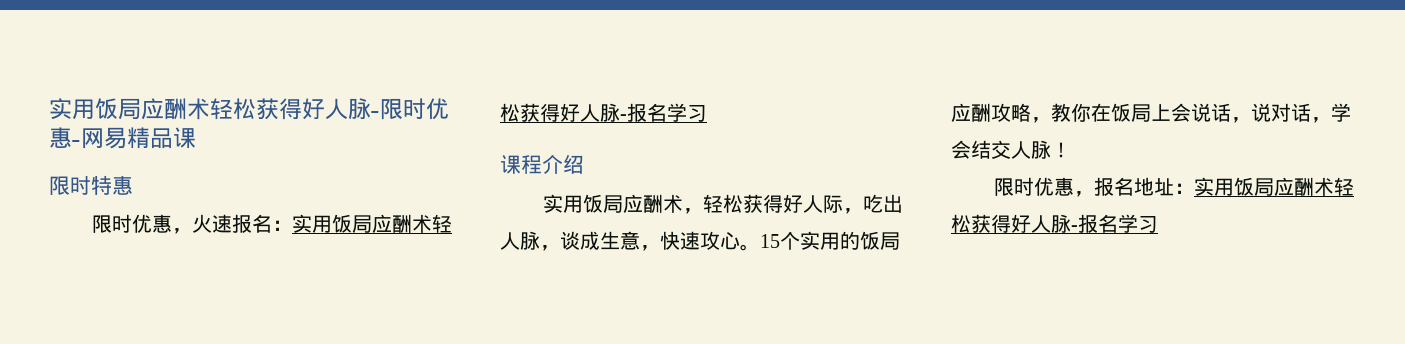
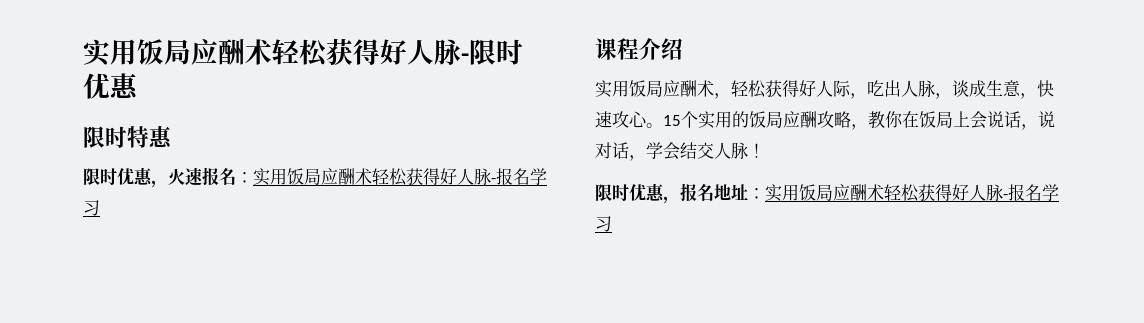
[72,127,196,149] -网易精品课 -> (139, 86) none

